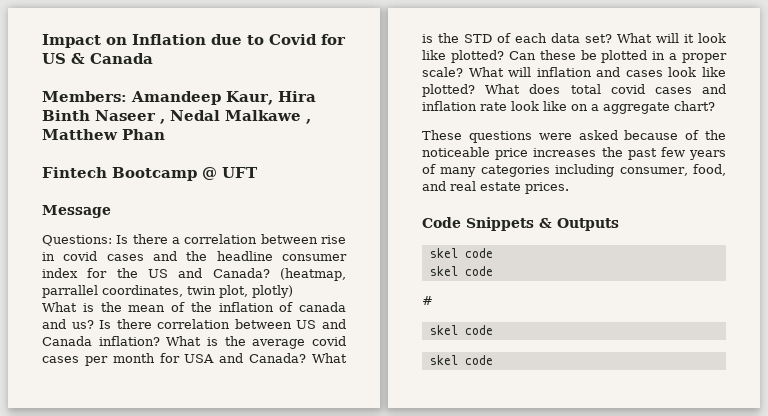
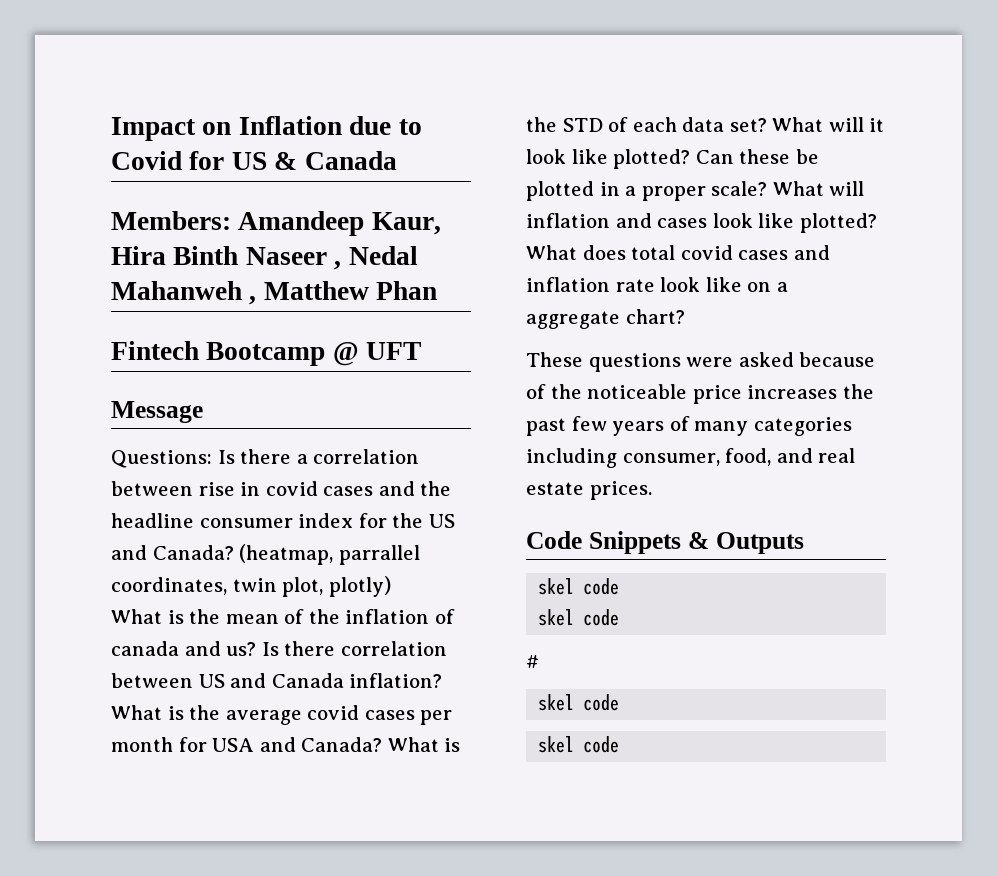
[225,110,301,121] Malkawe -> [111,281,242,300] Mahanweh

